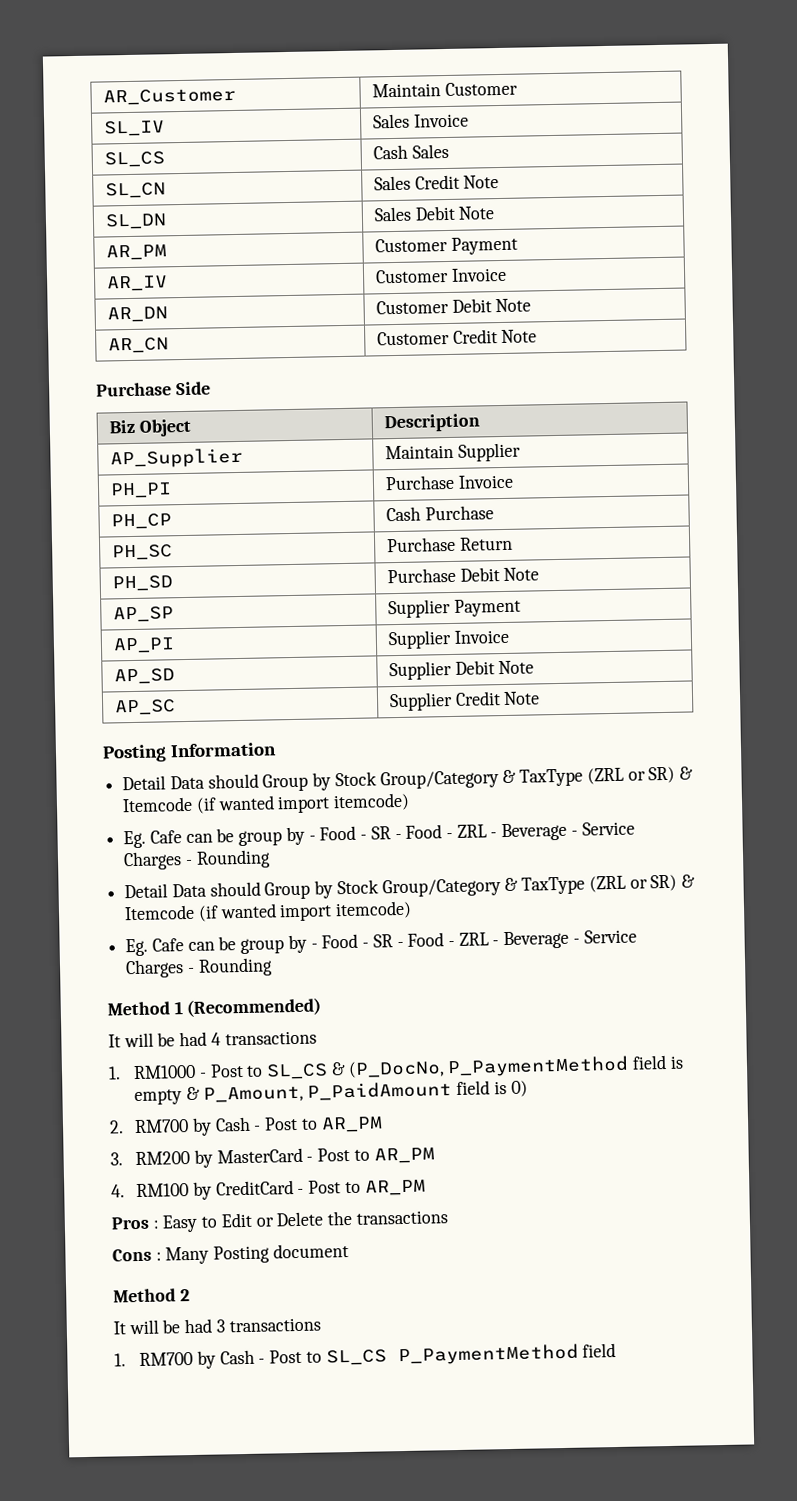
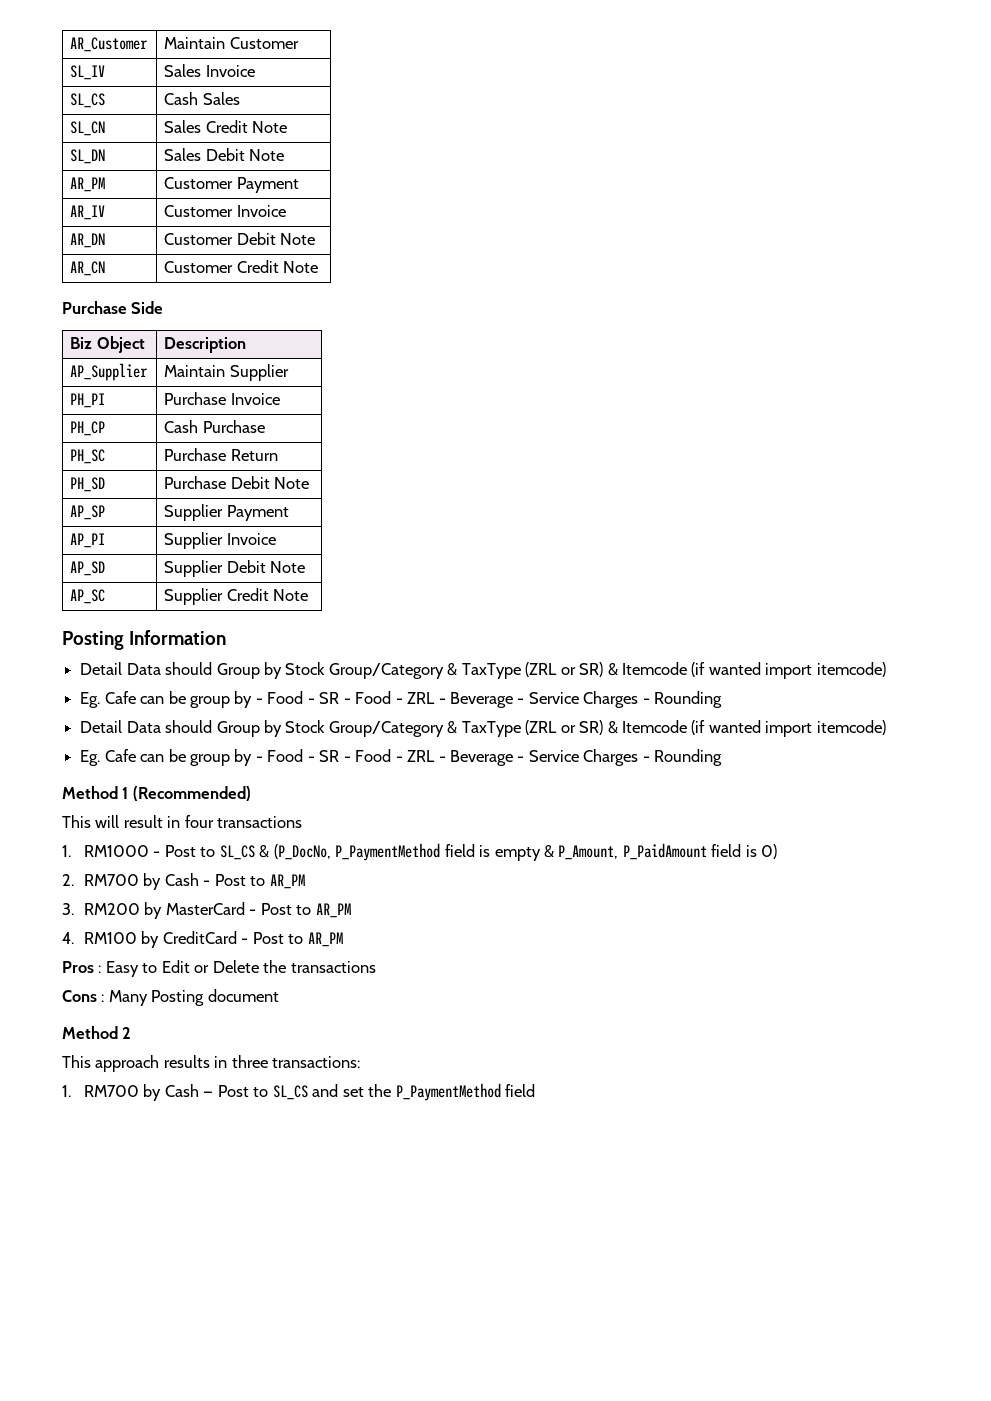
[108,1031,221,1048] It will be had 4 -> [62,815,214,828] This will result in four
[113,1317,321,1335] It will be had 3 transactions -> [62,1055,361,1072] This approach results in three transactions:
[258,1349,387,1366] - Post to SL_CS -> [203,1084,392,1100] — Post to SL_CS and set the

